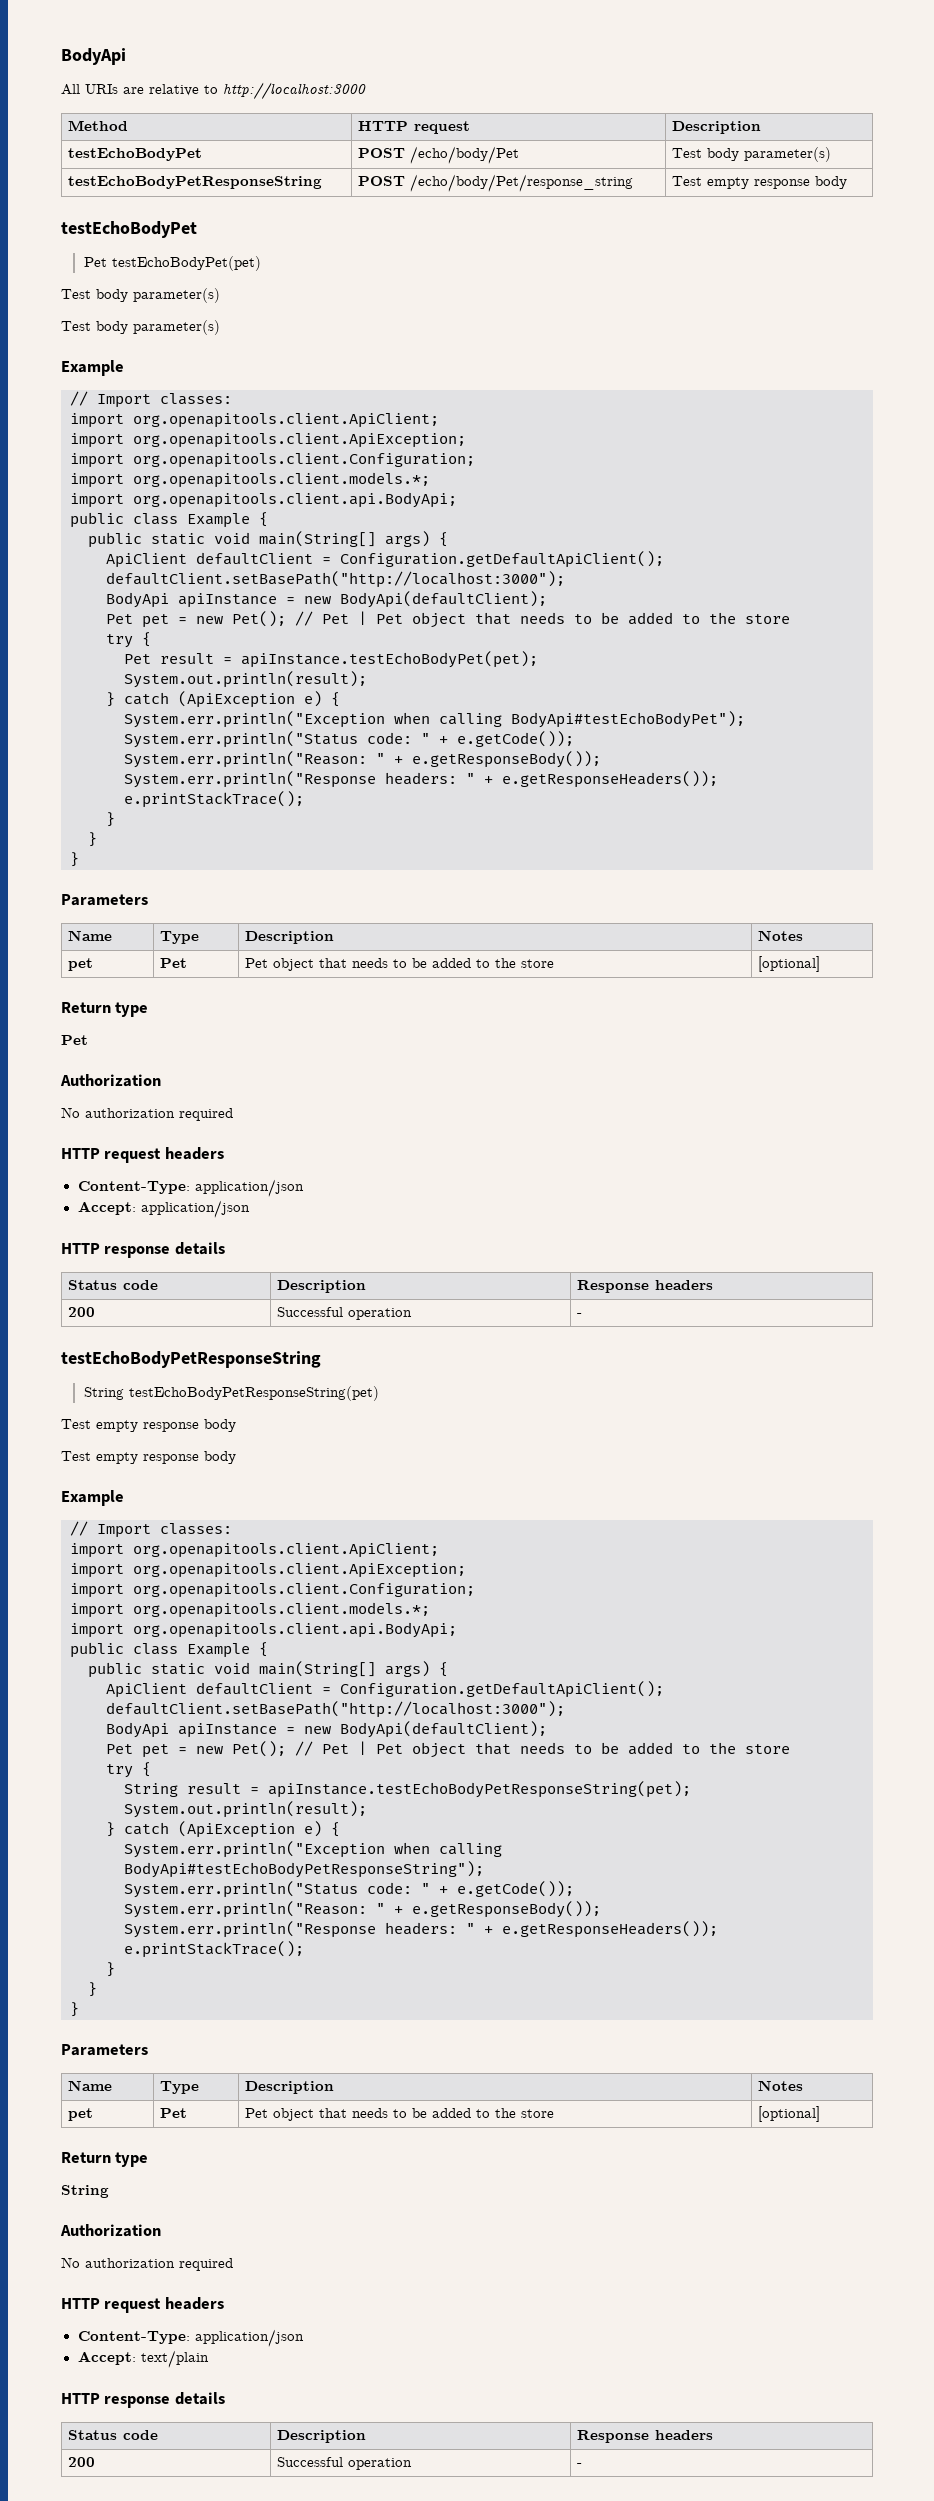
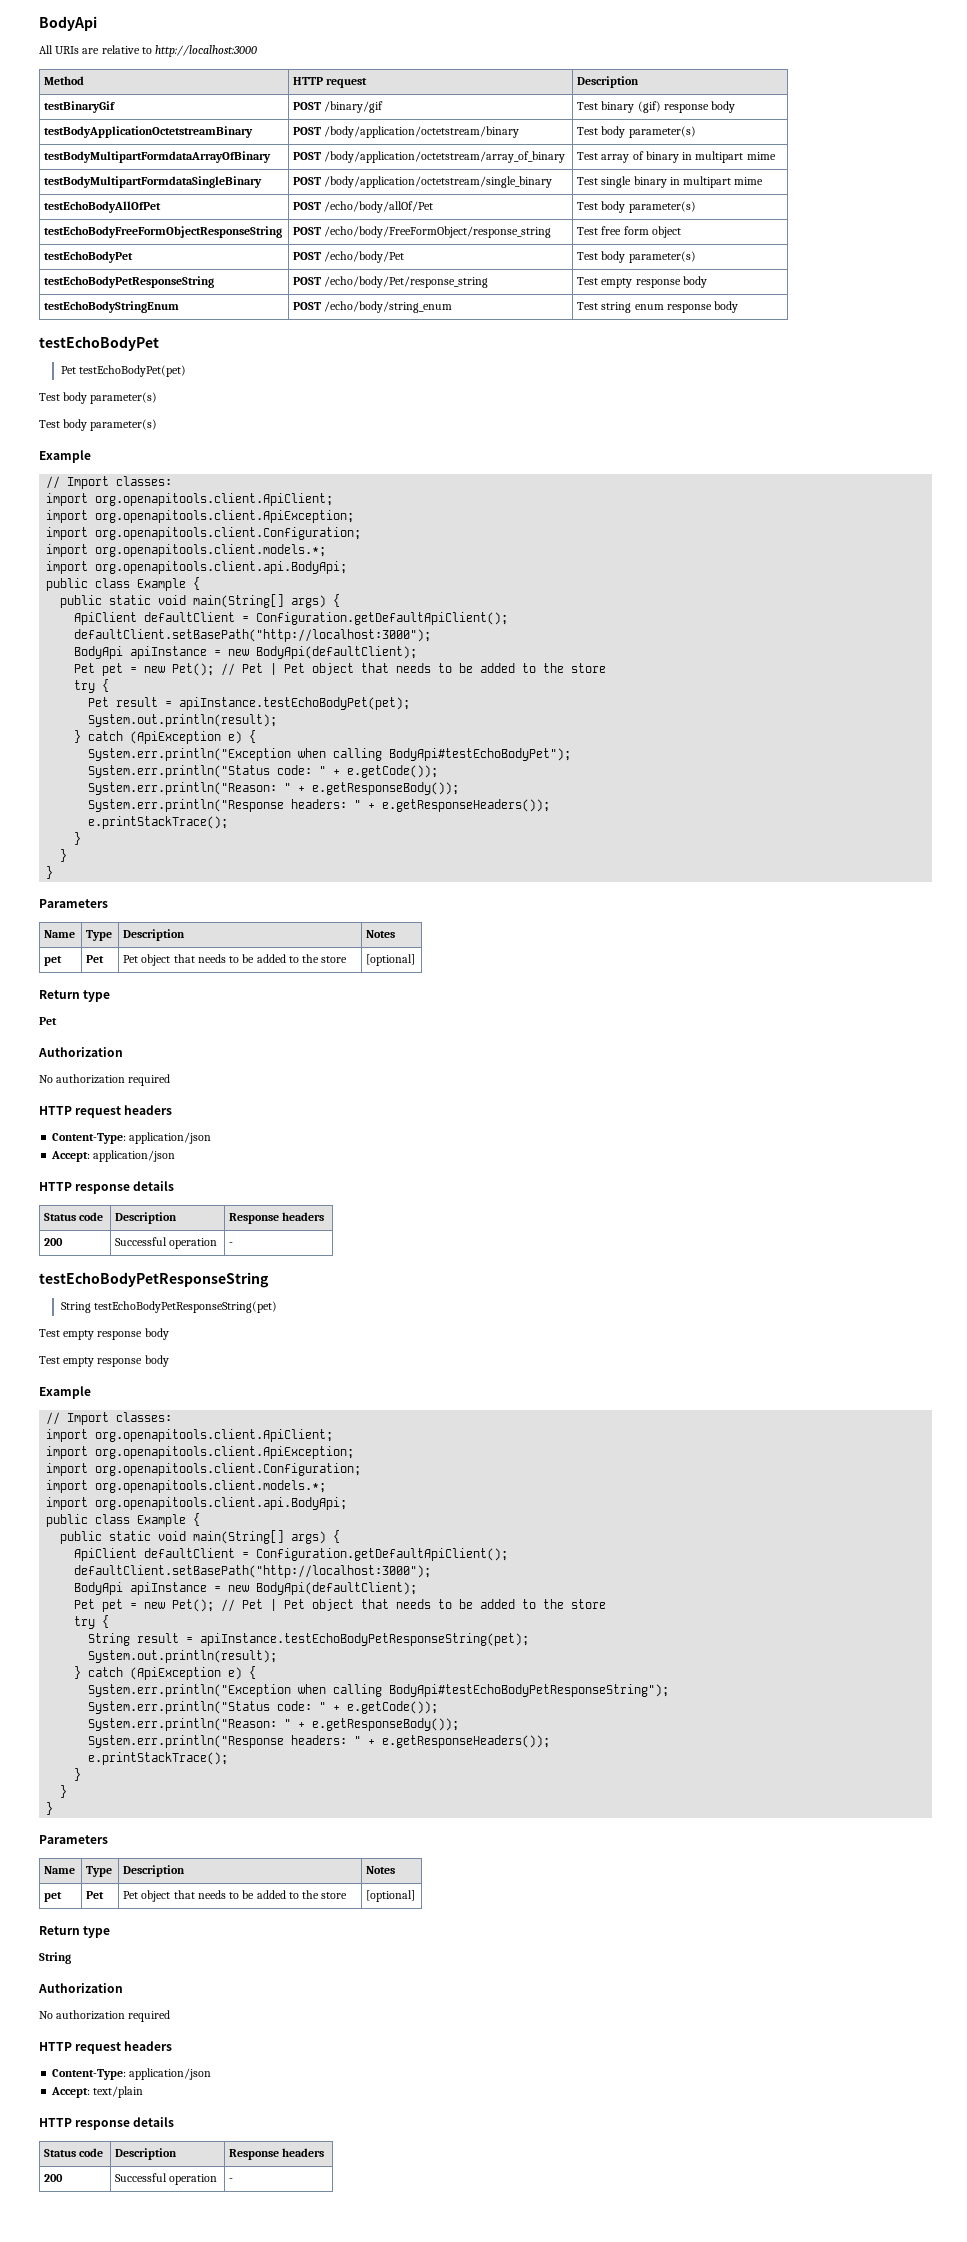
(762, 127) none -> [44,101,116,113] [293,101,384,113] [577,101,736,113] [44,126,254,138] [293,126,520,138] [577,126,696,138] [44,151,272,163] [293,151,566,163] [577,151,776,163] [44,176,263,188] [293,176,553,188] [577,176,764,188] [44,201,162,213] [293,201,434,213] [577,201,696,213] [44,226,283,238] [293,226,552,238] [577,226,681,238] // testBinaryGif | POST /binary/gif | Test binary (gif) response body // testBodyApplicationOctetstreamBinary | POST /body/application/octetstream/binary | Test body parameter(s) // testBodyMultipartFormdataArrayOfBinary | POST /body/application/octetstream/array_of_binary | Test array of binary in multipart mime // testBodyMultipartFormdataSingleBinary | POST /body/application/octetstream/single_binary | Test single binary in multipart mime // testEchoBodyAllOfPet | POST /echo/body/allOf/Pet | Test body parameter(s) // testEchoBodyFreeFormObjectResponseString | POST /echo/body/FreeFormObject/response_string | Test free form object
(848, 182) none -> [44,301,180,313] [293,301,453,313] [577,301,739,313] // testEchoBodyStringEnum | POST /echo/body/string_enum | Test string enum response body

